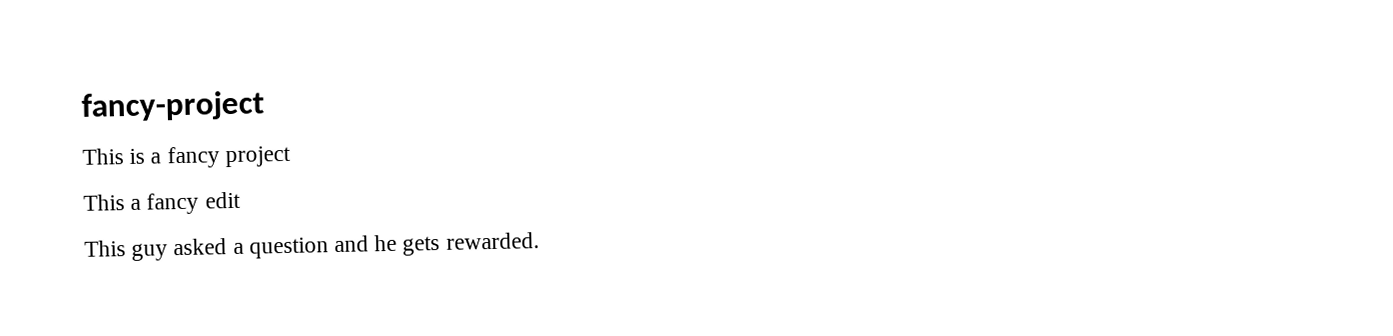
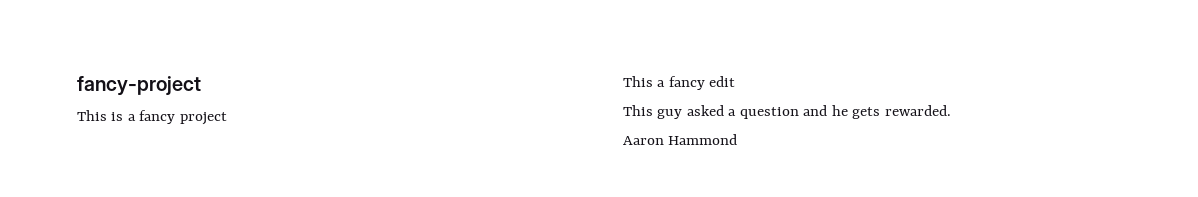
(540, 241) none -> [623,134,738,145] // Aaron Hammond

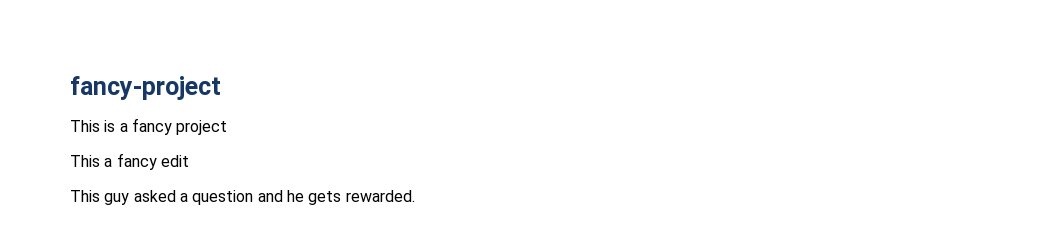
[623,134,738,145] // Aaron Hammond -> (415, 196) none

